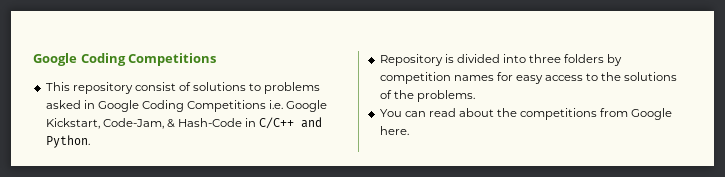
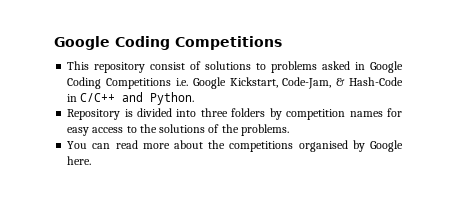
(456, 112) none -> [142,143,170,149] more
[600,108,629,117] from -> [298,140,365,152] organised by

